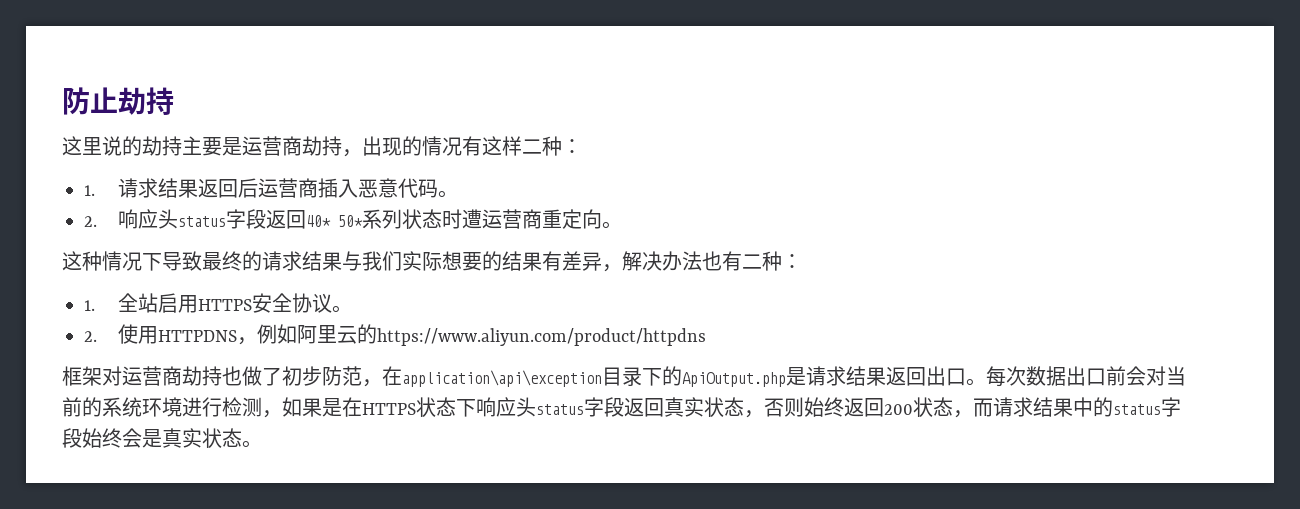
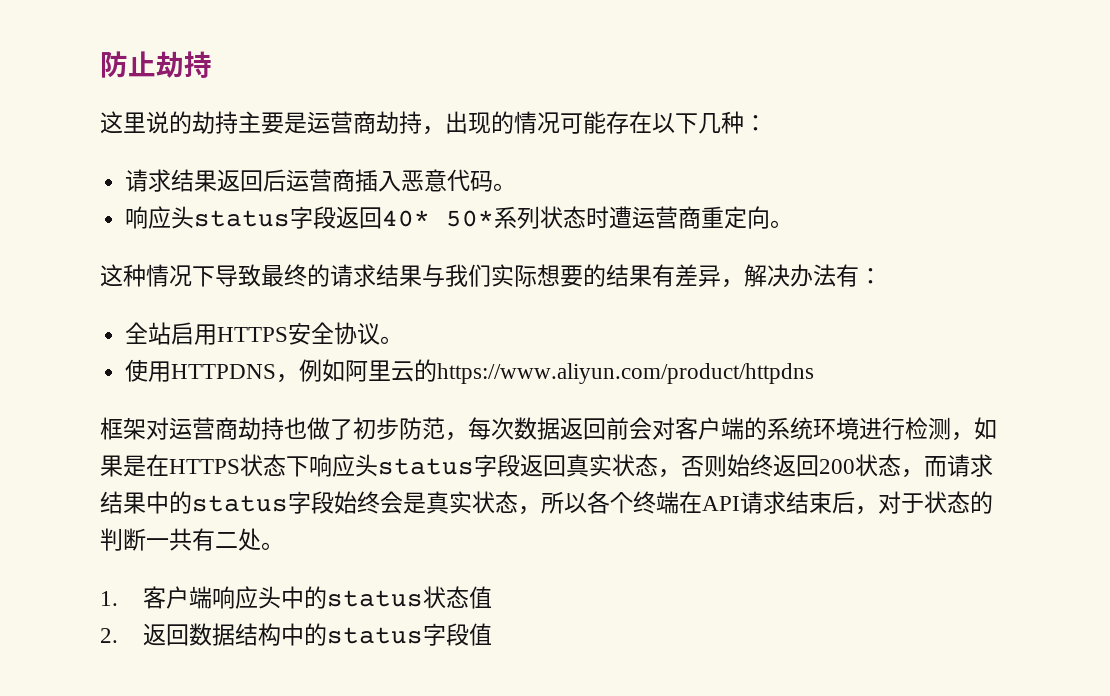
[462,136,582,156] [84,185,95,196] 有这样二种： // 1. -> [560,111,767,134] 可能存在以下几种： //
[84,216,97,227] 2. -> (517, 187) none
[702,251,802,271] [84,300,95,311] 也有二种： // 1. -> [836,264,882,287] 有： //
[84,331,97,342] 2. -> (404, 340) none
[382,366,1186,387] [62,397,82,417] 在application\api\exception目录下的ApiOutput.php是请求结果返回出口。每次数据出口前会对当前 -> [468,417,744,440] 每次数据返回前会对客户端
[242,440,262,448] 。 -> [518,491,993,515] [100,528,284,551] [100,586,492,609] [100,623,492,646] ，所以各个终端在API请求结束后，对于状态的判断一共有二处。 // 1.客户端响应头中的status状态值 // 2.返回数据结构中的status字段值

